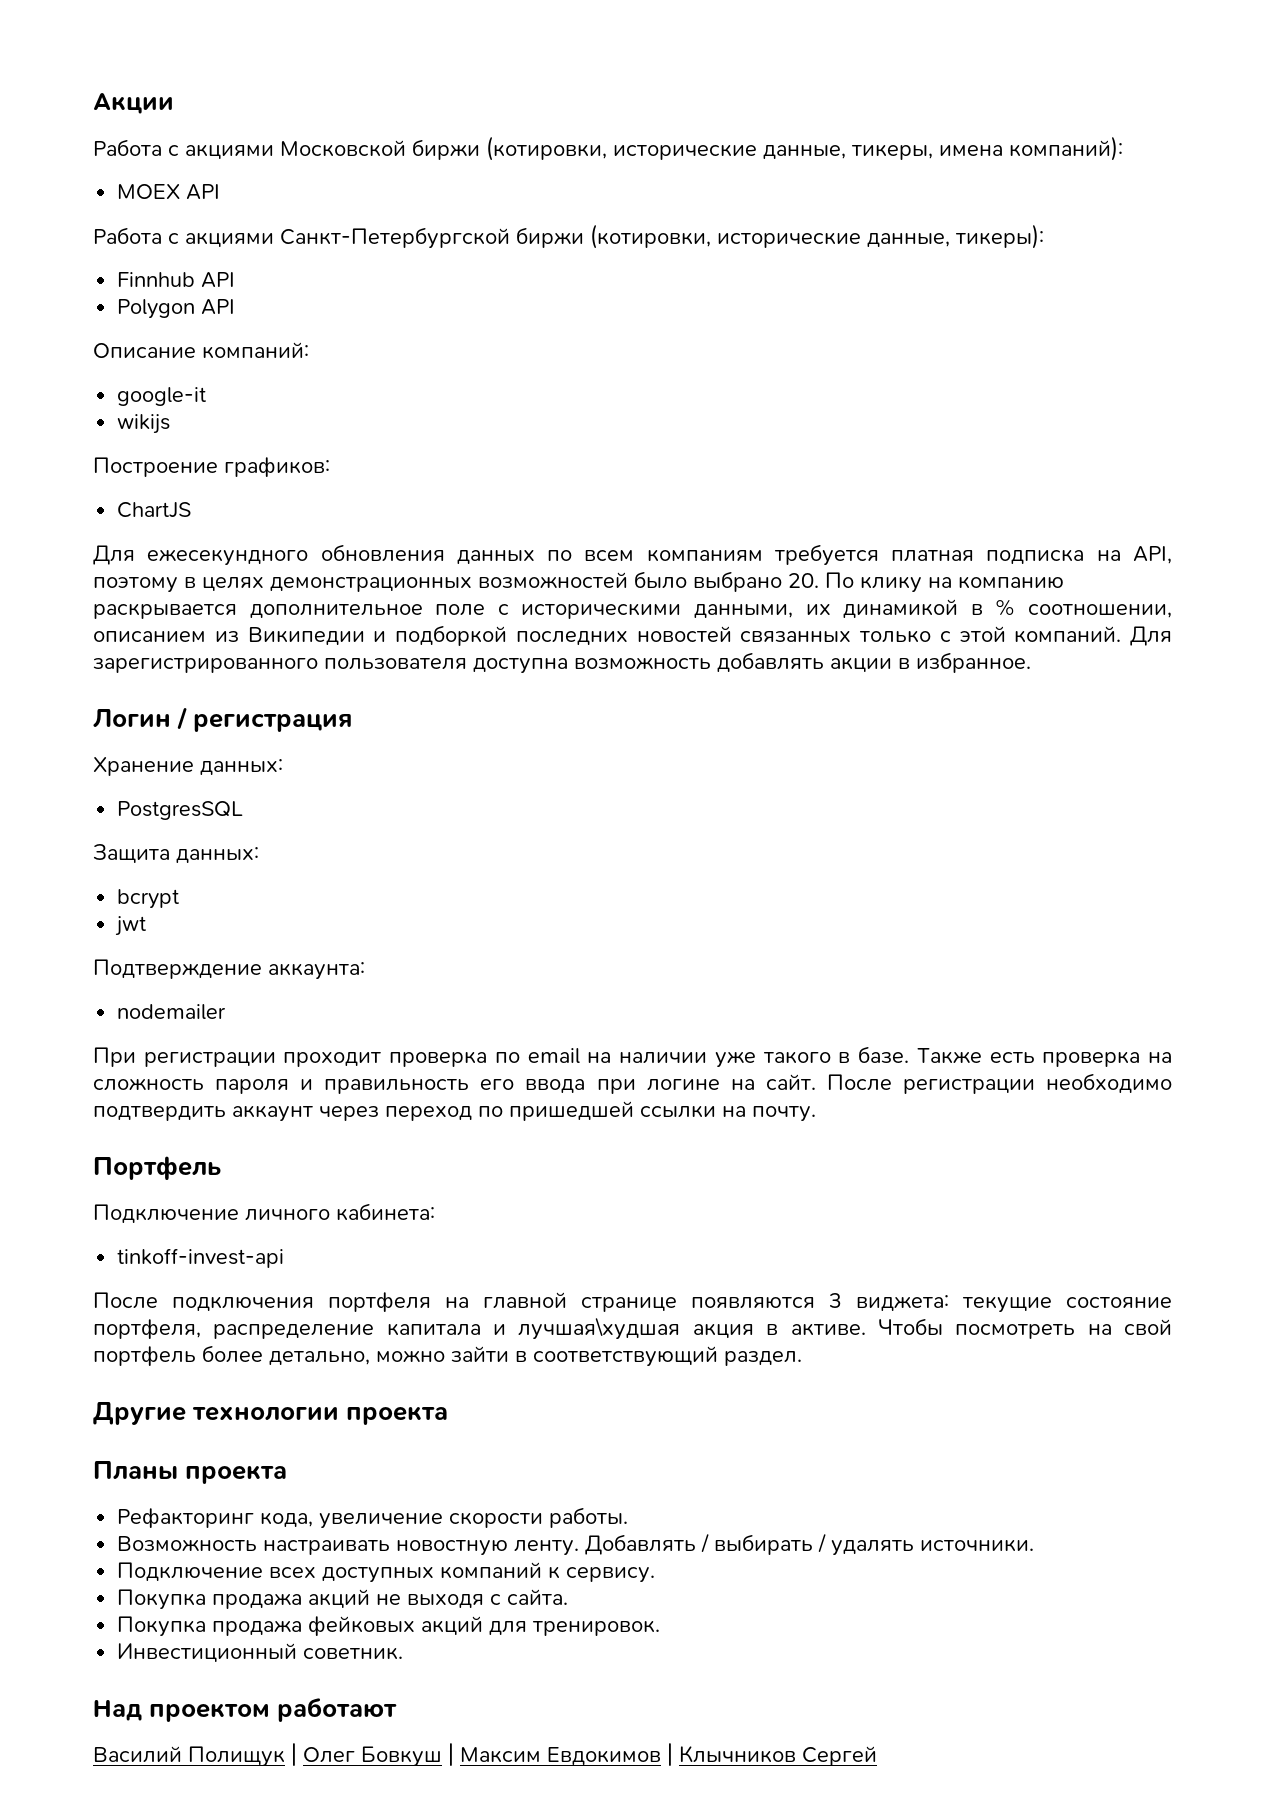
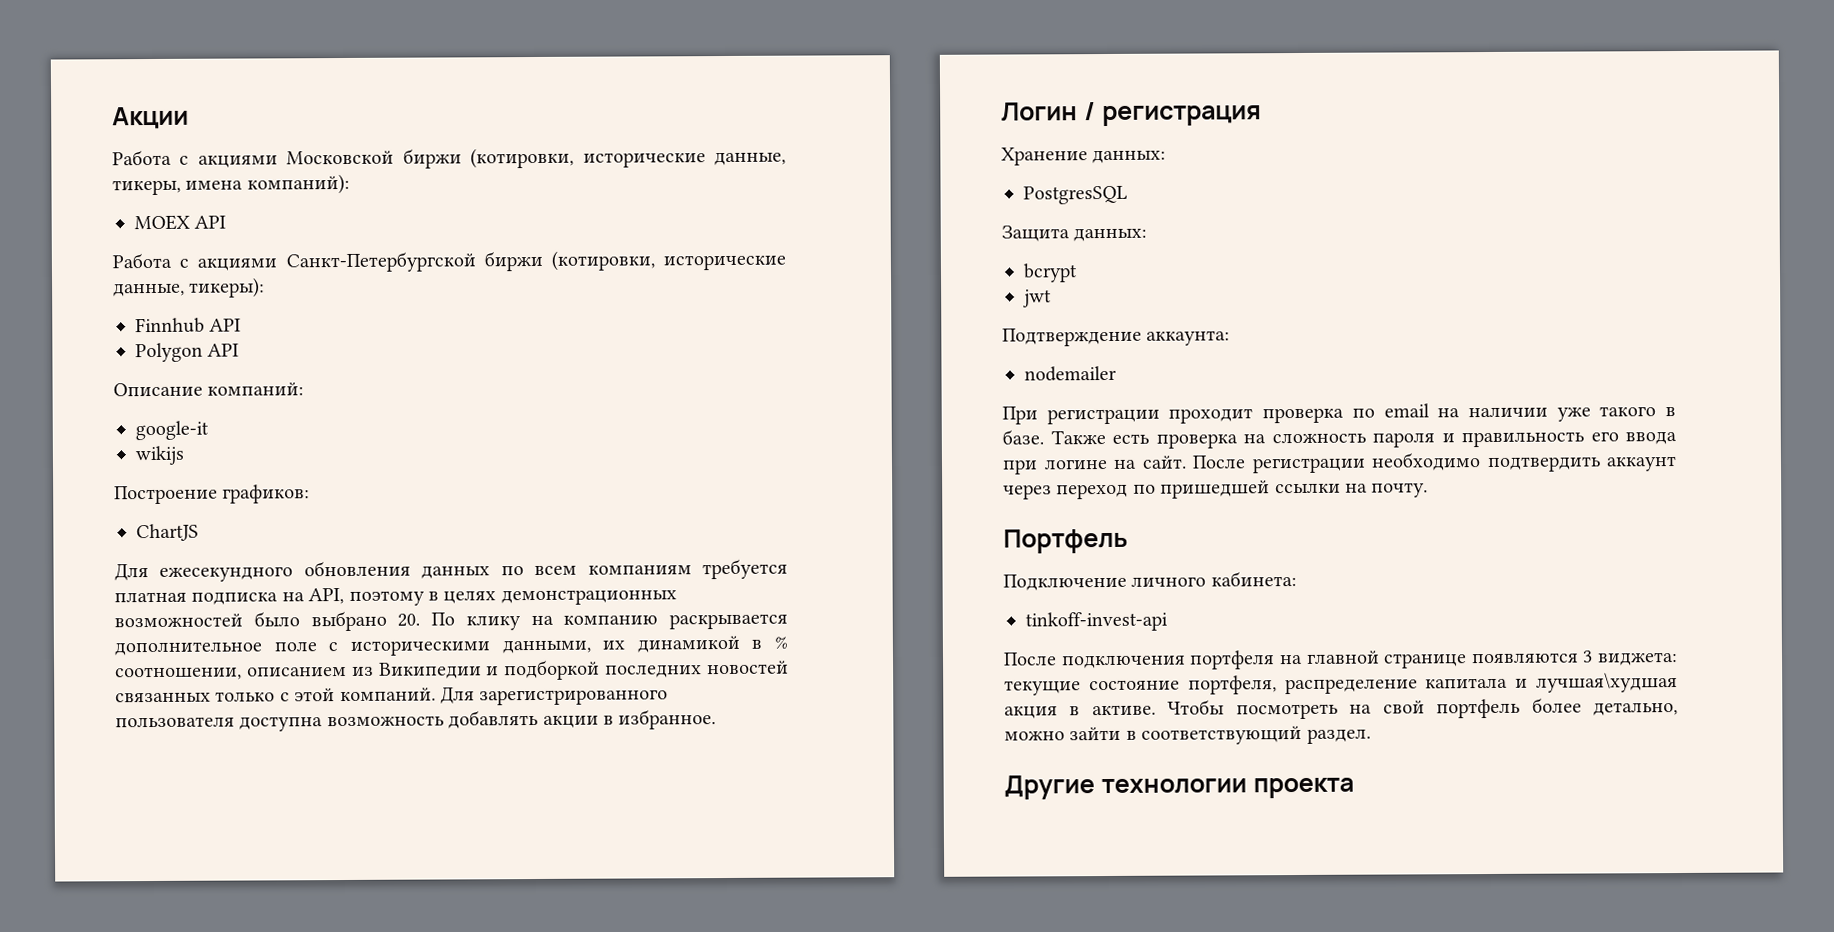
[93,1461,287,1484] [117,1507,629,1529] [117,1533,1035,1556] [117,1562,656,1583] [117,1589,569,1610] [117,1616,661,1637] [117,1643,404,1663] [93,1698,397,1722] [93,1743,877,1767] // Планы проекта // Рефакторинг кода, увеличение скорости работы. // Возможность настраивать новостную ленту. Добавлять / выбирать / удалять источники. // Подключение всех доступных компаний к сервису. // Покупка продажа акций не выходя с сайта. // Покупка продажа фейковых акций для тренировок. // Инвестиционный советник. // Над проектом работают // Василий Полищук | Олег Бовкуш | Максим Евдокимов | Клычников Сергей -> (1354, 788) none

